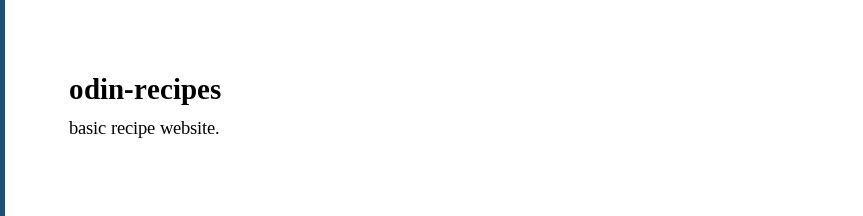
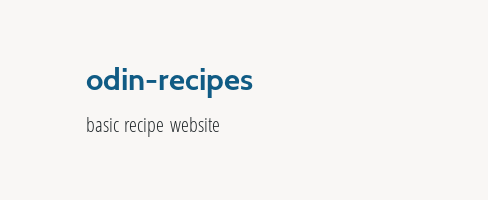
[160,121,220,134] website. -> [169,117,220,132] website

